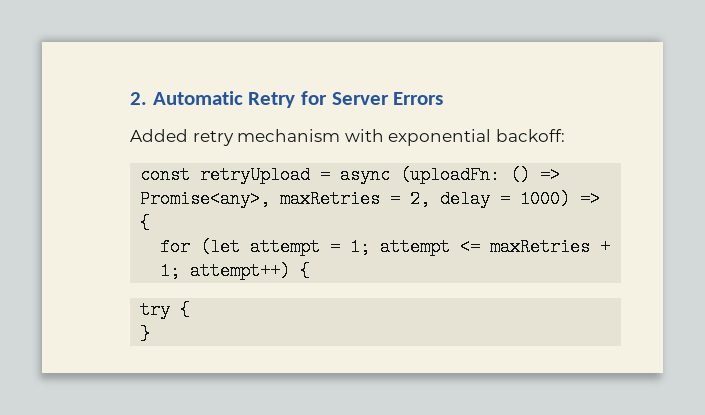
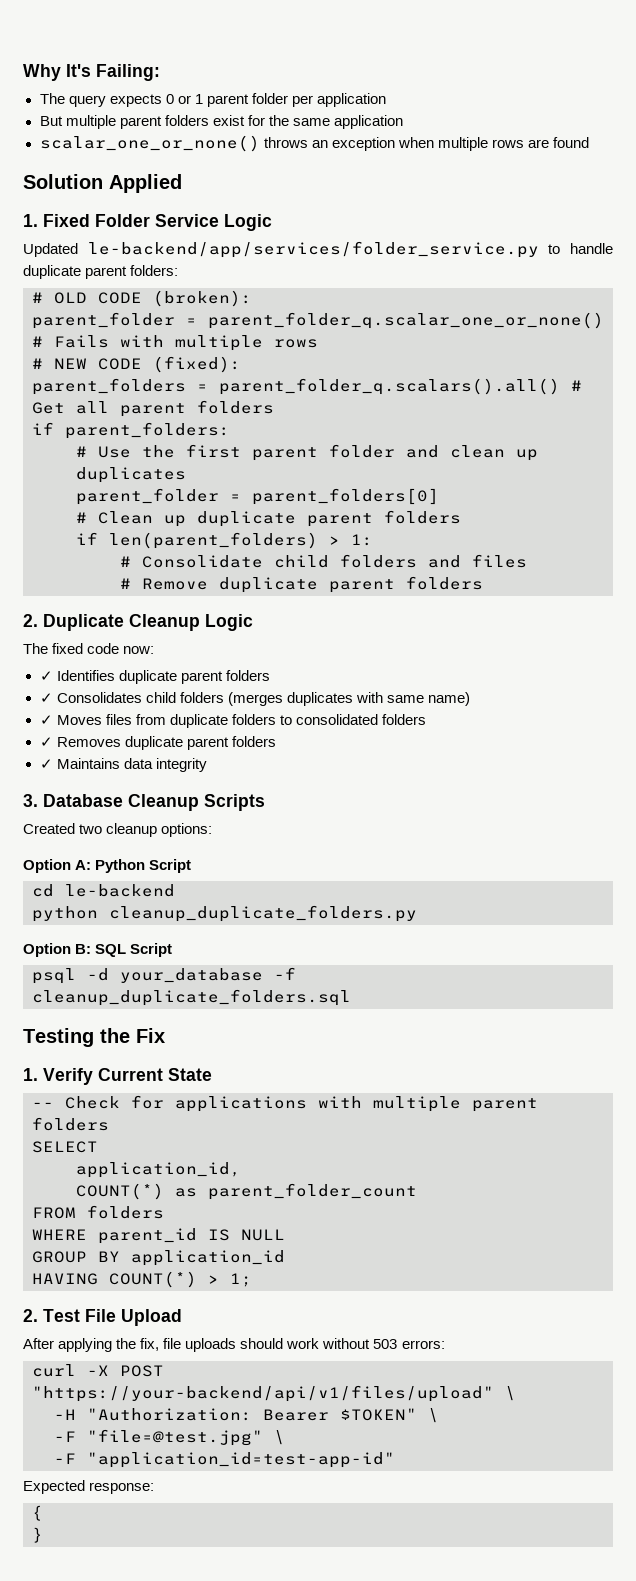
[130,91,444,108] [130,129,565,146] [140,166,561,184] [140,190,601,208] [140,214,151,232] [160,238,611,256] [160,262,311,280] [140,301,171,319] 2. Automatic Retry for Server Errors // Added retry mechanism with exponential backoff: // const retryUpload = async (uploadFn: () => Promise<any>, maxRetries = 2, delay = 1000) => { // for (let attempt = 1; attempt <= maxRetries + 1; attempt++) { // try -> [23,64,160,81] [39,93,386,107] [39,115,403,129] [39,135,589,152] [23,174,182,193] [23,214,272,231] [23,241,613,258] [23,265,179,279] [32,290,252,307] [32,312,604,329] [32,335,318,351] [32,356,241,373] [32,378,582,395] [32,400,274,417] [32,422,230,439] [76,444,538,461] [76,467,186,483] [76,488,439,505] [76,510,461,527] [76,532,373,549] [120,554,527,568] [120,576,483,593] [23,614,253,631] [23,643,155,654] [39,670,270,684] [39,692,470,706] [39,714,426,728] [39,736,276,750] [39,758,207,772] [23,794,265,811] [23,823,213,837] [23,859,192,873] [32,884,175,897] [32,905,417,922] [23,943,173,957] [32,967,296,984] [32,989,351,1006] [23,1028,165,1047] [23,1068,212,1085] [32,1095,538,1112] [32,1117,109,1131] [32,1141,98,1153] [76,1162,241,1178] [76,1183,417,1200] [32,1205,164,1219] [32,1228,285,1244] [32,1250,285,1266] [32,1271,252,1288] [23,1309,182,1326] [23,1338,445,1352] [32,1364,164,1377] [32,1385,516,1402] [54,1408,439,1423] [54,1429,285,1446] [54,1452,395,1468] [23,1480,155,1494] Why It's Failing: // The query expects 0 or 1 parent folder per application // But multiple parent folders exist for the same application // scalar_one_or_none() throws an exception when multiple rows are found // Solution Applied // 1. Fixed Folder Service Logic // Updated le-backend/app/services/folder_service.py to handle duplicate parent folders: // # OLD CODE (broken): // parent_folder = parent_folder_q.scalar_one_or_none() # Fails with multiple rows // # NEW CODE (fixed): // parent_folders = parent_folder_q.scalars().all() # Get all parent folders // if parent_folders: // # Use the first parent folder and clean up duplicates // parent_folder = parent_folders[0] // # Clean up duplicate parent folders // if len(parent_folders) > 1: // # Consolidate child folders and files // # Remove duplicate parent folders // 2. Duplicate Cleanup Logic // The fixed code now: // ✓ Identifies duplicate parent folders // ✓ Consolidates child folders (merges duplicates with same name) // ✓ Moves files from duplicate folders to consolidated folders // ✓ Removes duplicate parent folders // ✓ Maintains data integrity // 3. Database Cleanup Scripts // Created two cleanup options: // Option A: Python Script // cd le-backend // python cleanup_duplicate_folders.py // Option B: SQL Script // psql -d your_database -f cleanup_duplicate_folders.sql // Testing the Fix // 1. Verify Current State // -- Check for applications with multiple parent folders // SELECT // application_id, // COUNT(*) as parent_folder_count // FROM folders // WHERE parent_id IS NULL // GROUP BY application_id // HAVING COUNT(*) > 1; // 2. Test File Upload // After applying the fix, file uploads should work without 503 errors: // curl -X POST "https://your-backend/api/v1/files/upload" \ // -H "Authorization: Bearer $TOKEN" \ // -F "file=@test.jpg" \ // -F "application_id=test-app-id" // Expected response: //

